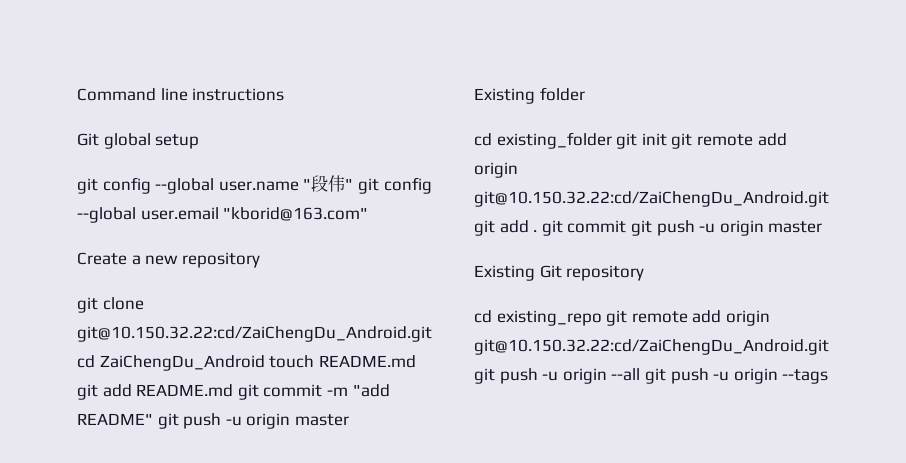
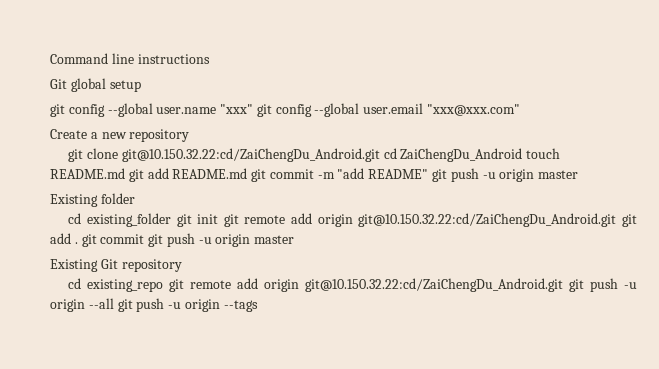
[303,175,354,192] "段伟" -> [220,104,254,114] "xxx"
[223,207,369,221] "kborid@163.com" -> [427,104,521,116] "xxx@xxx.com"

